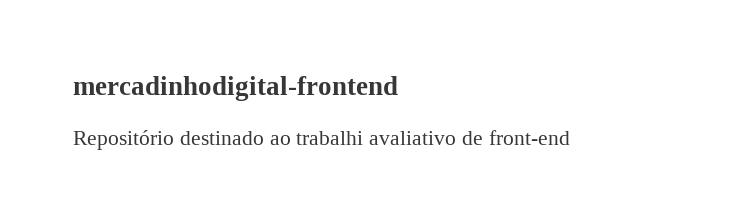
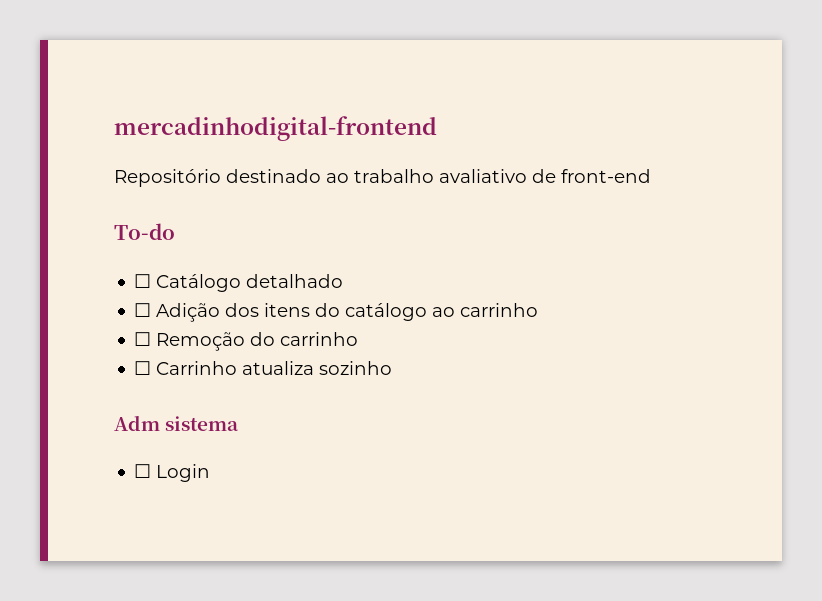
[296,131,364,145] trabalhi -> [354,169,434,183] trabalho
(570, 137) none -> [114,223,175,240] [134,274,344,292] [134,303,539,322] [134,332,359,351] [134,361,393,375] [114,415,240,431] [134,464,211,482] // To-do // ☐ Catálogo detalhado // ☐ Adição dos itens do catálogo ao carrinho // ☐ Remoção do carrinho // ☐ Carrinho atualiza sozinho // Adm sistema // ☐ Login

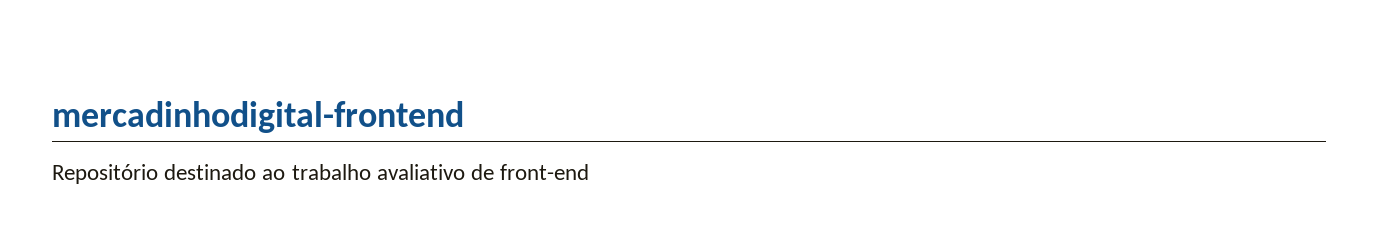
[114,223,175,240] [134,274,344,292] [134,303,539,322] [134,332,359,351] [134,361,393,375] [114,415,240,431] [134,464,211,482] // To-do // ☐ Catálogo detalhado // ☐ Adição dos itens do catálogo ao carrinho // ☐ Remoção do carrinho // ☐ Carrinho atualiza sozinho // Adm sistema // ☐ Login -> (590, 172) none

